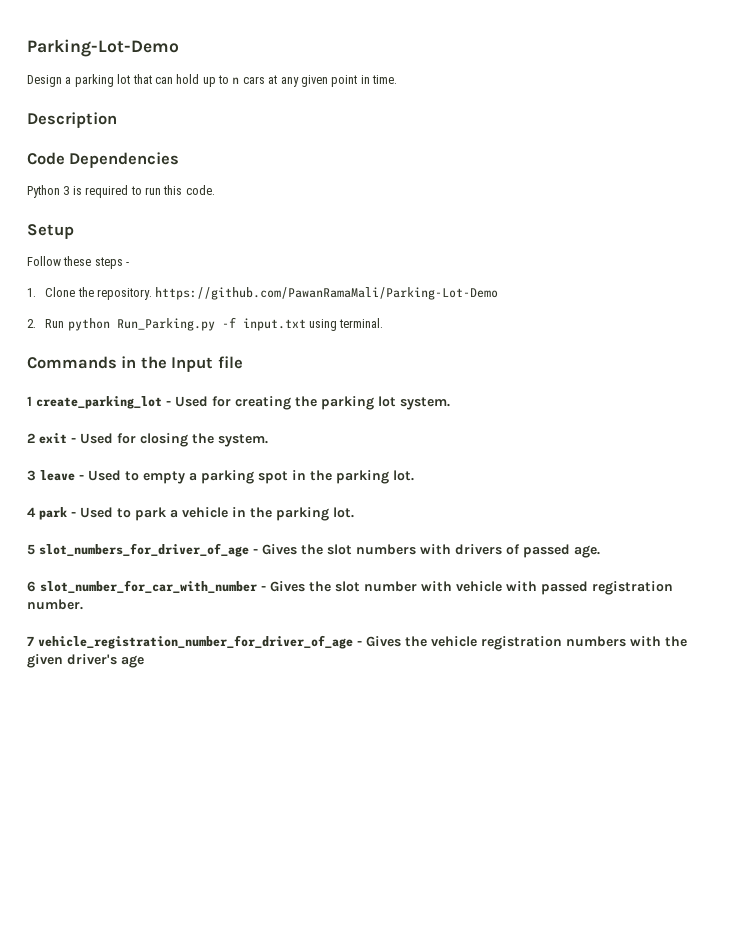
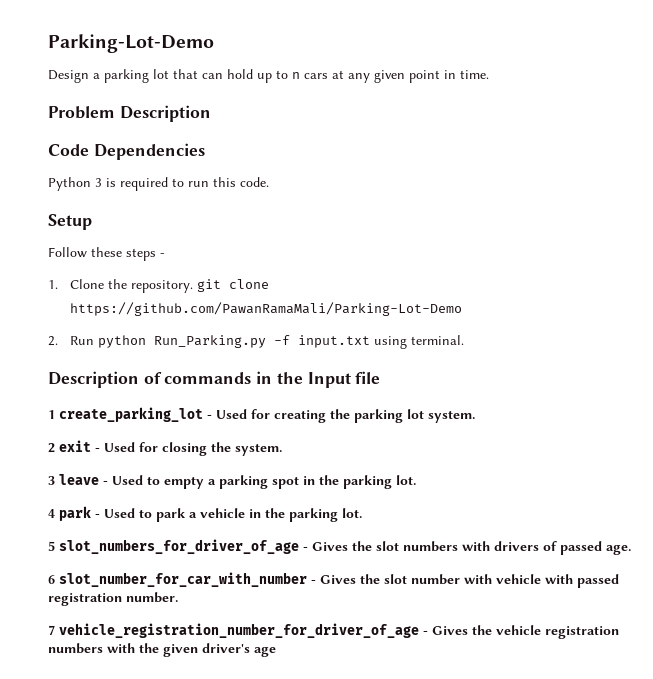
(397, 79) none -> [48,106,115,119] Problem
(152, 294) none -> [197,279,270,292] git clone
[27,356,117,369] Commands -> [48,371,252,388] Description of commands

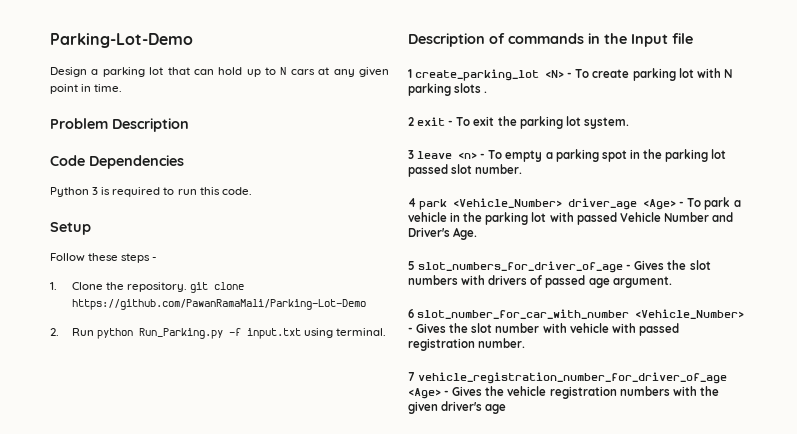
[292,72,300,79] n -> [280,67,287,75] N
[207,409,475,423] [48,440,231,456] - Used for creating the parking lot system. // 2 exit - Used for closing the -> [545,68,732,81] [408,83,488,96] [408,116,581,129] <N> - To create parking lot with N parking slots . // 2 exit - To exit the parking lot
[103,475,160,485] - Used to -> [458,150,503,159] <n> - To
[396,475,416,485] [48,506,152,521] lot. // 4 park - Used to -> [711,149,727,159] [408,164,523,177] [408,198,702,210] lot passed slot number. // 4 park <Vehicle_Number> driver_age <Age> - To
[342,508,362,518] lot. -> [531,212,733,225] [408,227,478,240] lot with passed Vehicle Number and Driver's Age.
[606,545,631,555] age. -> [588,276,672,288] age argument.
(307, 579) none -> [635,309,745,319] <Vehicle_Number>
(419, 630) none -> [408,388,441,399] <Age>

